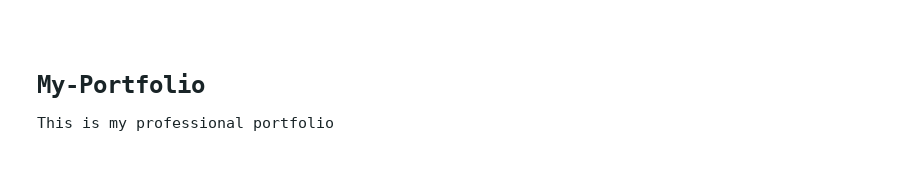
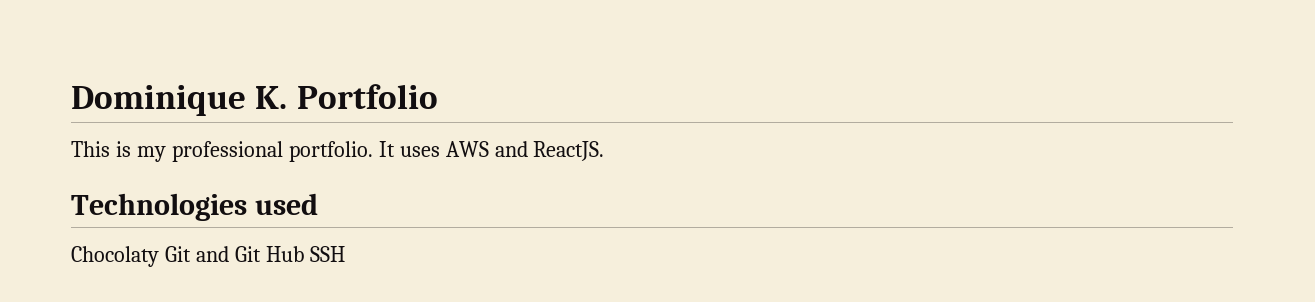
[37,73,205,98] My-Portfolio -> [71,84,438,116] Dominique K. Portfolio
[253,117,334,131] portfolio -> [288,141,605,162] [71,193,318,221] [71,246,345,267] portfolio. It uses AWS and ReactJS. // Technologies used // Chocolaty Git and Git Hub SSH

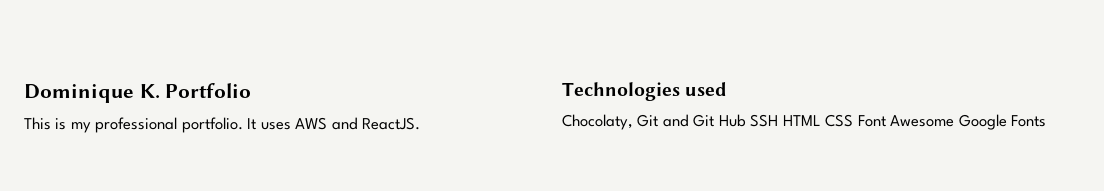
[71,246,159,267] Chocolaty -> [562,114,633,130] Chocolaty,
(345, 254) none -> [782,114,1047,130] HTML CSS Font Awesome Google Fonts

